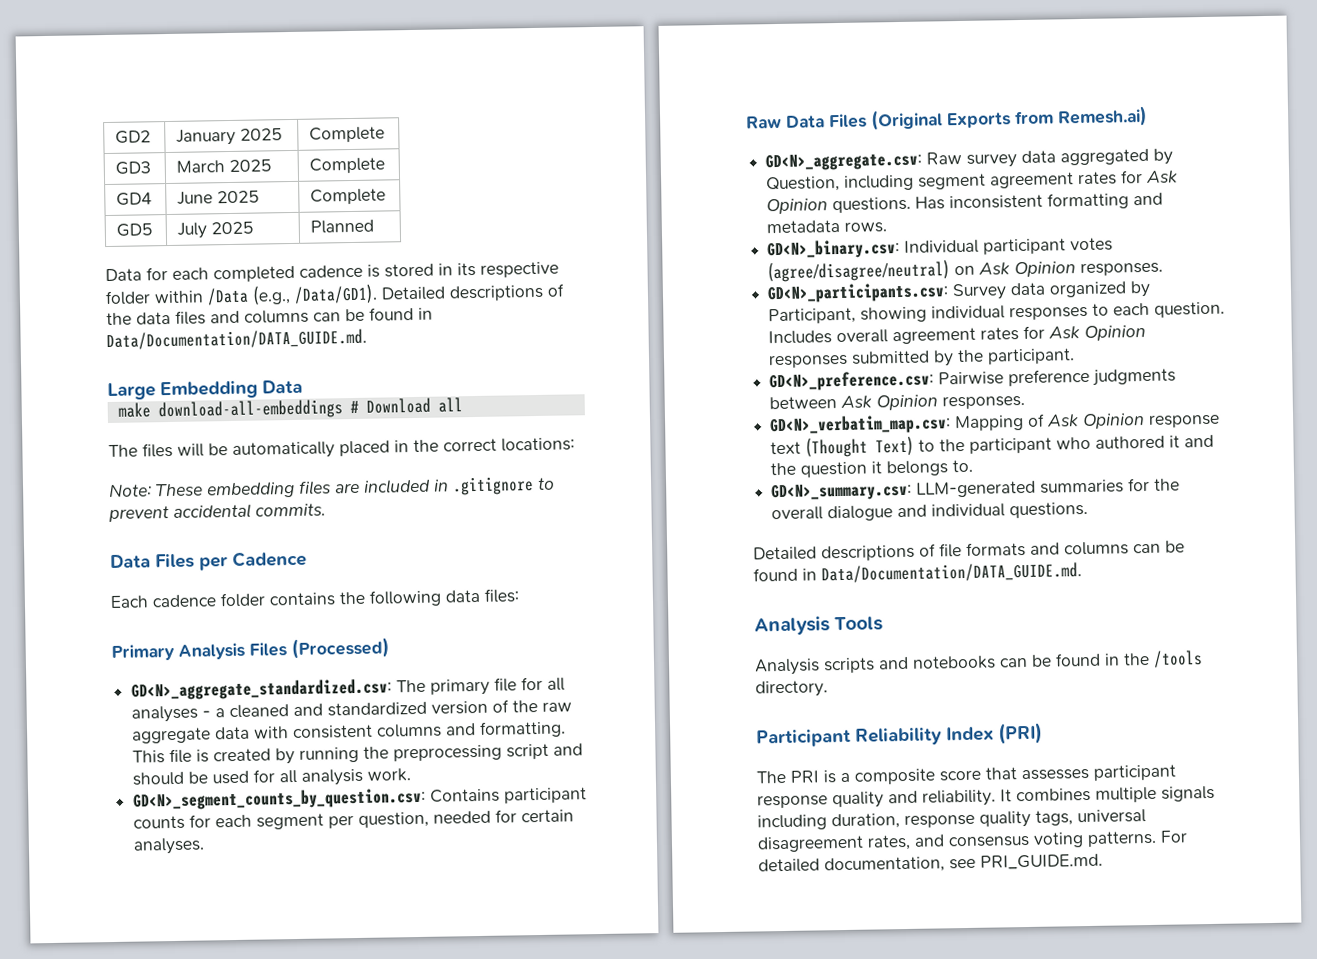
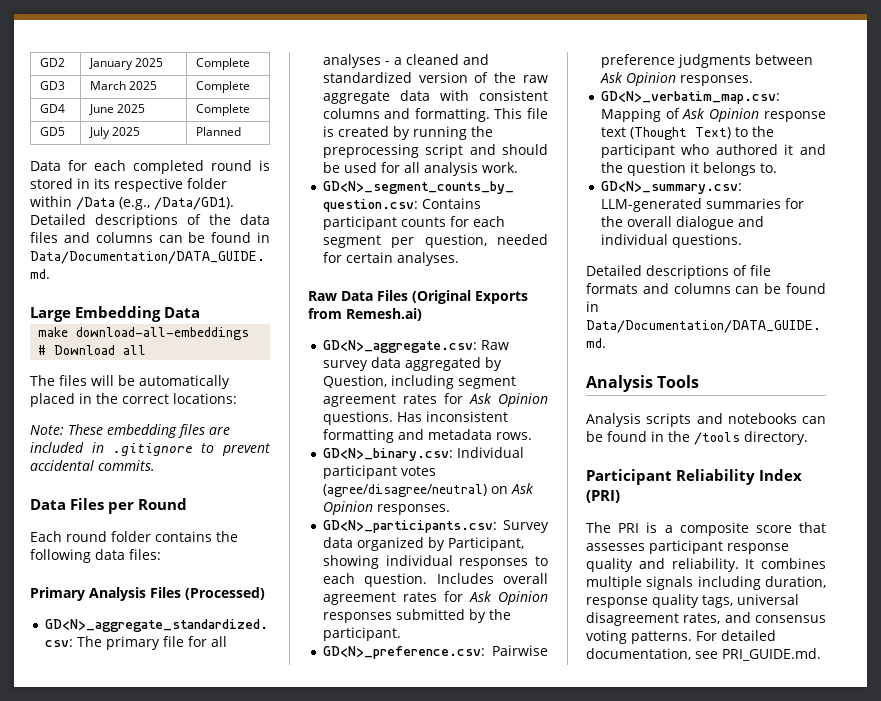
[299,264,363,278] cadence -> [211,160,252,171] round
[232,550,307,568] Cadence -> [138,498,187,510] Round
[152,594,217,608] cadence -> [66,531,107,542] round

